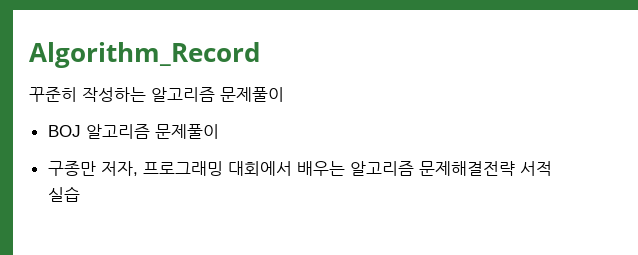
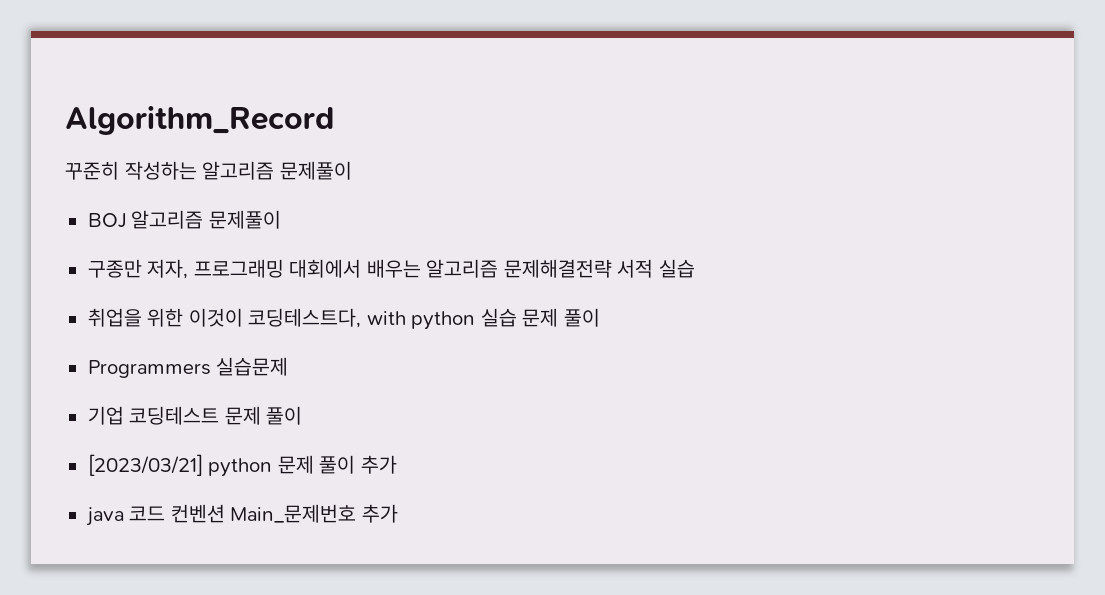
(80, 194) none -> [87,308,600,330] [87,357,289,378] [87,406,303,425] [87,454,397,477] [85,504,398,526] // 취업을 위한 이것이 코딩테스트다, with python 실습 문제 풀이 // Programmers 실습문제 // 기업 코딩테스트 문제 풀이 // [2023/03/21] python 문제 풀이 추가 // java 코드 컨벤션 Main_문제번호 추가

